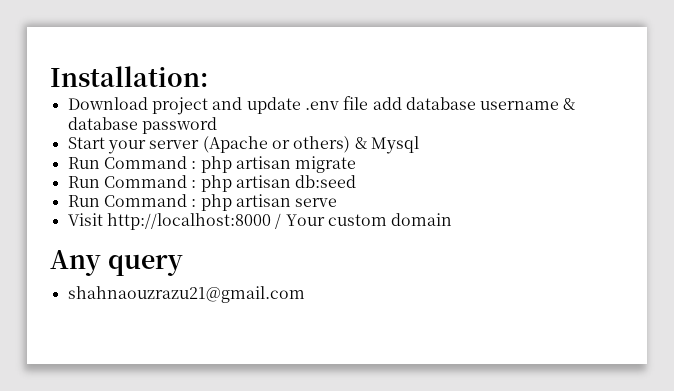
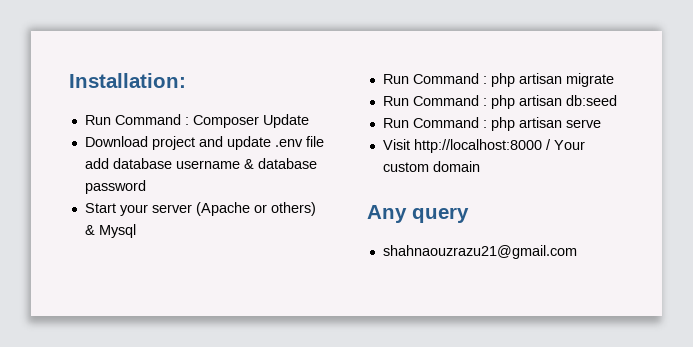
(208, 76) none -> [84,114,309,128] // Run Command : Composer Update

